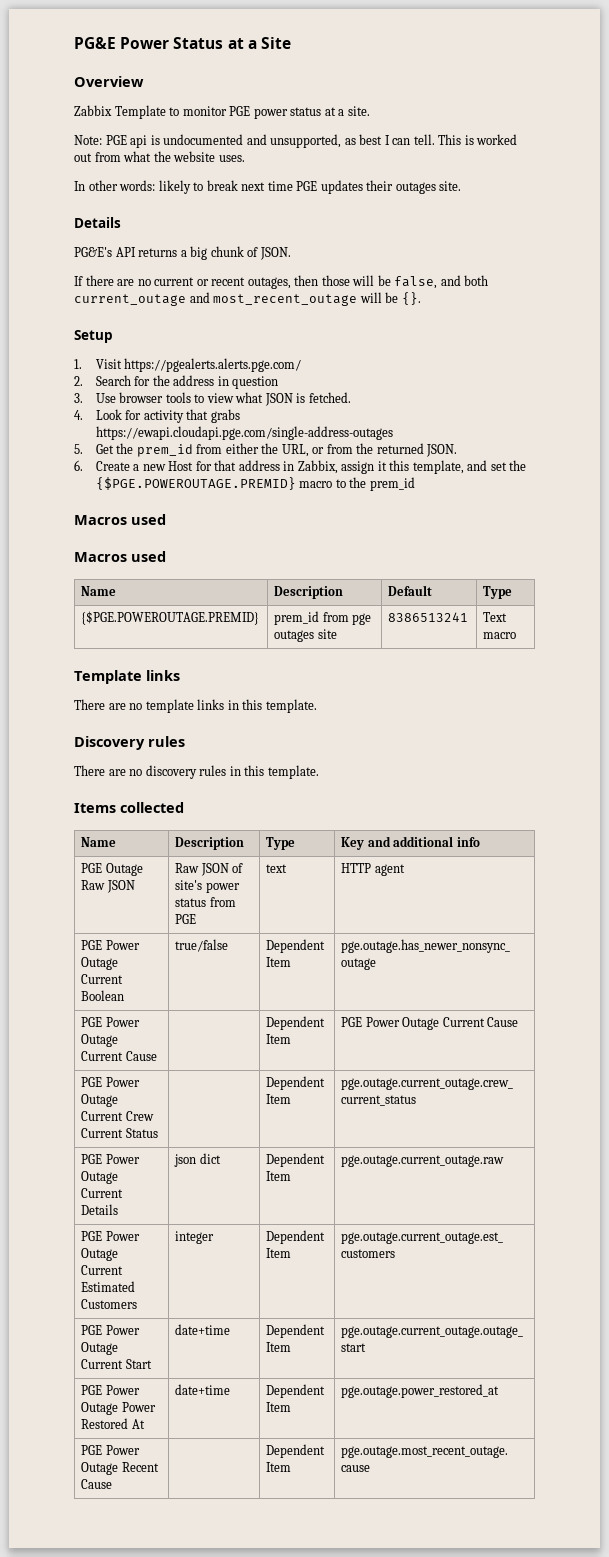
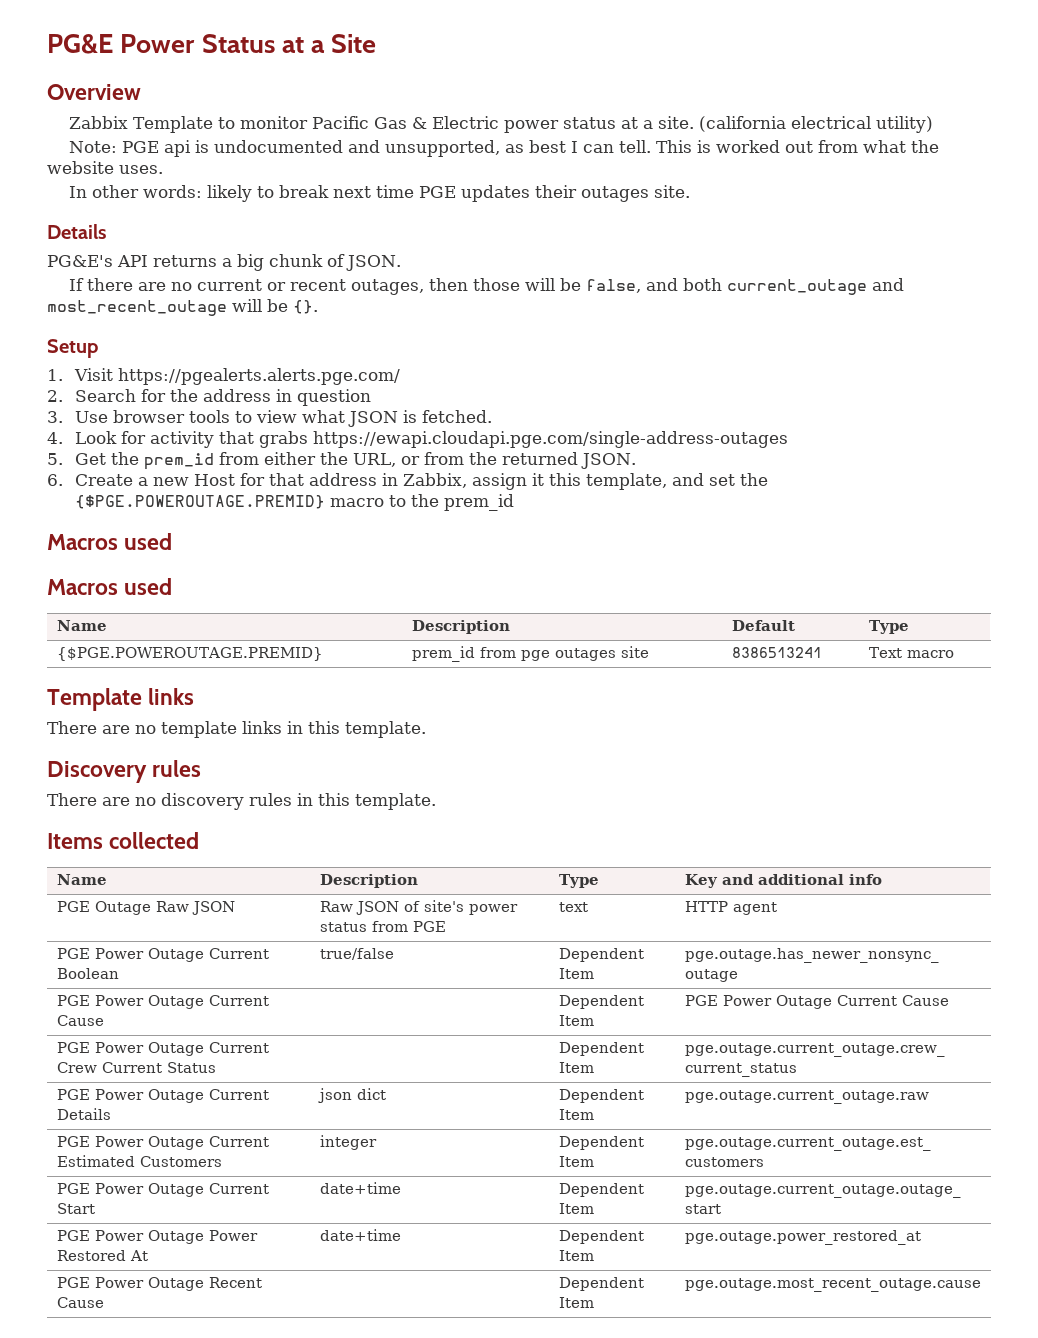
[229,106,251,116] PGE -> [311,116,499,129] Pacific Gas & Electric
(370, 111) none -> [698,116,933,133] (california electrical utility)

